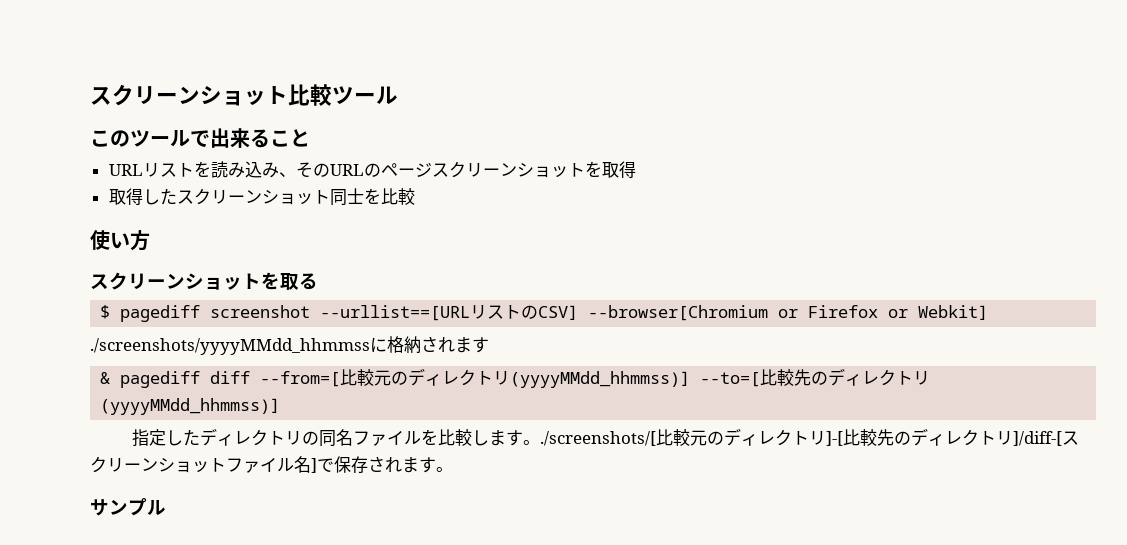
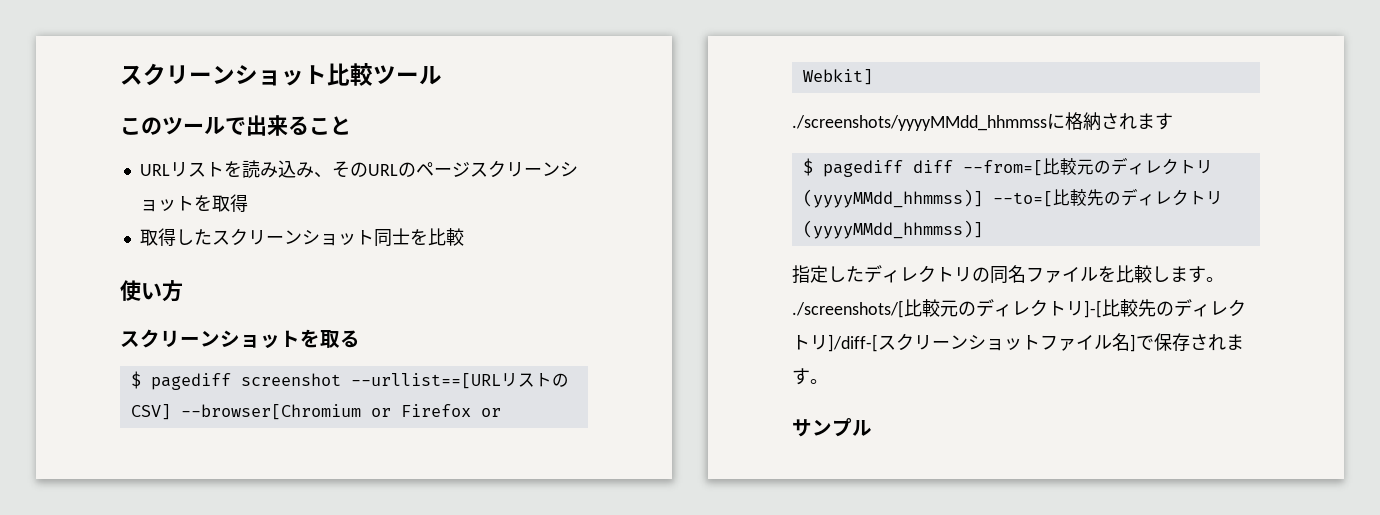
[100,372,111,384] & -> [802,158,813,176] $

